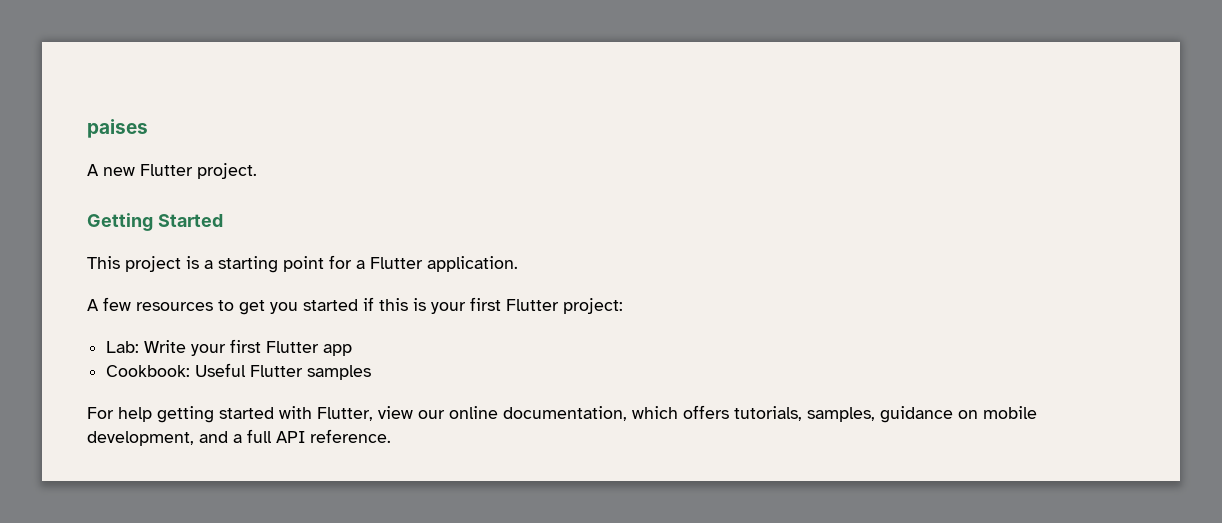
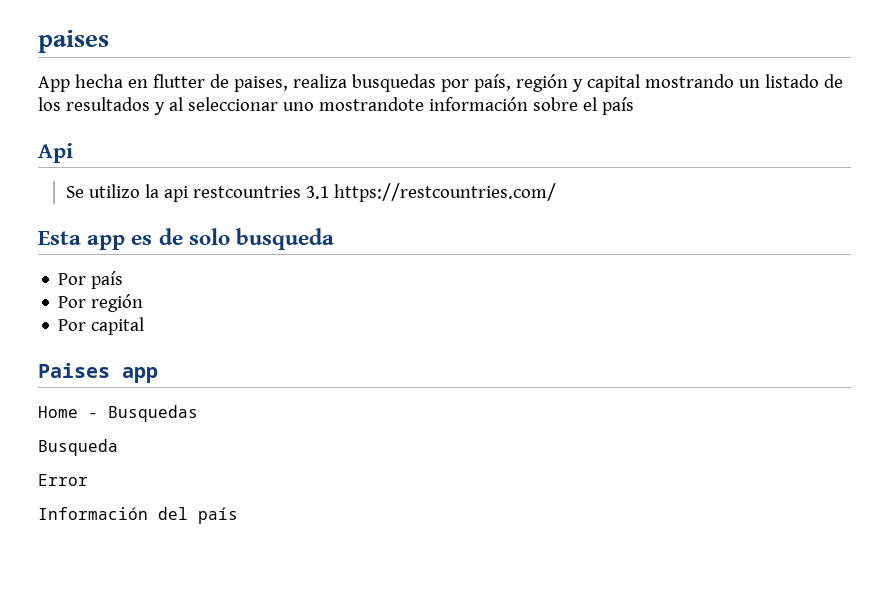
[87,163,257,179] [87,213,223,231] [87,255,518,273] [87,297,623,315] [106,339,353,356] [106,363,372,380] [87,405,1037,423] [87,429,391,446] A new Flutter project. // Getting Started // This project is a starting point for a Flutter application. // A few resources to get you started if this is your first Flutter project: // Lab: Write your first Flutter app // Cookbook: Useful Flutter samples // For help getting started with Flutter, view our online documentation, which offers tutorials, samples, guidance on mobile development, and a full API reference. -> [38,74,843,92] [38,97,634,115] [38,143,73,163] [65,183,556,202] [38,228,335,250] [58,271,124,289] [58,294,144,312] [58,317,145,335] [38,363,158,383] [38,405,198,422] [38,439,118,456] [38,474,88,486] [38,507,238,524] App hecha en flutter de paises, realiza busquedas por país, región y capital mostrando un listado de los resultados y al seleccionar uno mostrandote información sobre el país // Api // Se utilizo la api restcountries 3.1 https://restcountries.com/ // Esta app es de solo busqueda // Por país // Por región // Por capital // Paises app // Home - Busquedas // Busqueda // Error // Información del país

